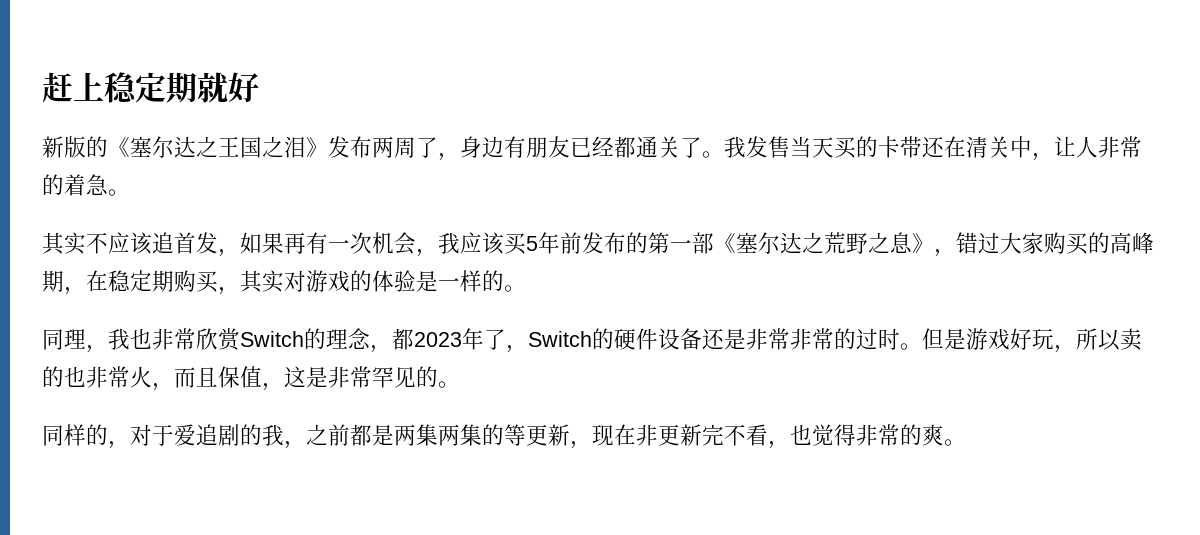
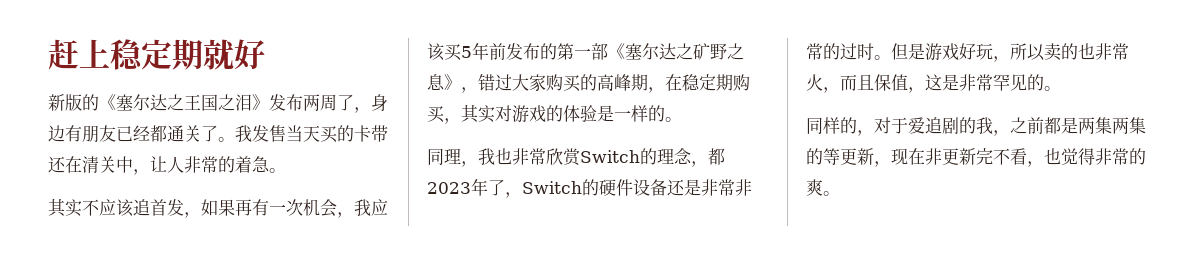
[824,232,846,254] 荒 -> [693,43,710,60] 矿

